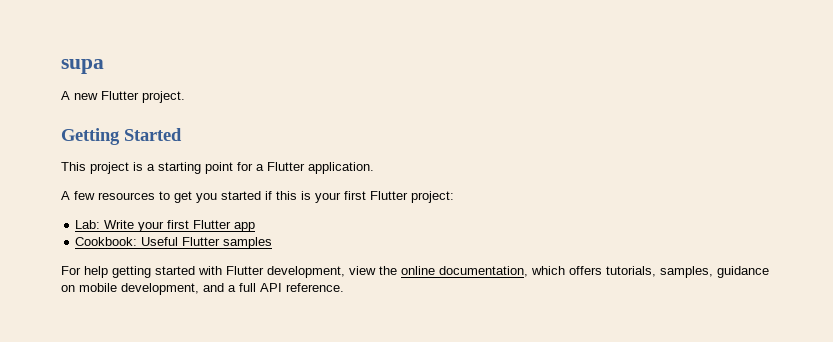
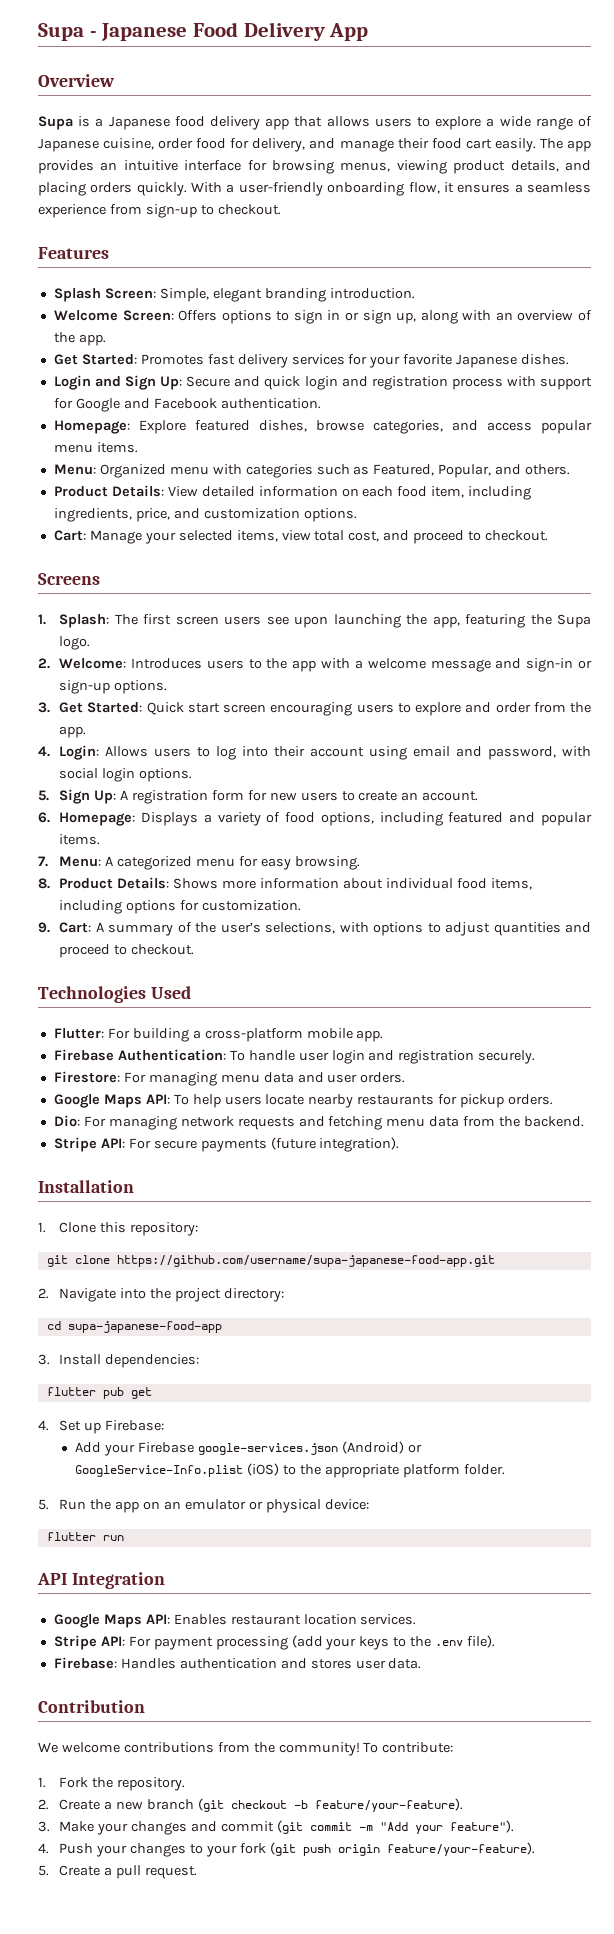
[61,59,104,74] [61,91,185,103] [61,128,182,145] [61,162,374,174] [61,191,454,203] [75,220,256,232] [75,237,273,249] [61,266,769,278] [61,283,344,295] supa // A new Flutter project. // Getting Started // This project is a starting point for a Flutter application. // A few resources to get you started if this is your first Flutter project: // Lab: Write your first Flutter app // Cookbook: Useful Flutter samples // For help getting started with Flutter development, view the online documentation, which offers tutorials, samples, guidance on mobile development, and a full API reference. -> [38,22,369,41] [38,74,115,87] [38,116,592,130] [38,138,592,152] [38,160,591,174] [38,182,591,196] [38,204,281,218] [38,247,109,259] [53,288,415,302] [53,310,592,324] [53,332,106,346] [53,354,570,368] [53,375,592,390] [53,398,321,412] [53,420,593,434] [53,442,138,453] [53,464,571,478] [53,485,532,500] [53,508,357,522] [53,530,549,544] [38,573,100,585] [38,614,592,628] [59,636,91,650] [38,658,592,672] [59,680,168,694] [38,702,592,716] [59,726,87,738] [38,745,592,760] [59,768,193,782] [38,789,479,804] [38,812,593,826] [59,834,101,845] [38,856,360,870] [38,877,532,890] [59,900,301,914] [38,922,592,936] [59,944,195,958] [38,986,191,1003] [53,1028,384,1042] [53,1049,536,1064] [53,1071,406,1086] [53,1094,554,1108] [53,1115,585,1130] [53,1137,400,1152] [38,1180,134,1193] [38,1222,199,1236] [46,1255,495,1267] [38,1288,284,1302] [46,1321,222,1333] [38,1354,200,1368] [46,1387,152,1399] [38,1420,165,1434] [75,1441,422,1456] [75,1463,505,1478] [38,1499,369,1513] [46,1532,124,1541] [37,1572,165,1589] [53,1614,417,1628] [53,1635,496,1650] [53,1657,422,1669] [38,1700,145,1713] [38,1742,454,1756] [38,1777,186,1791] [38,1798,463,1812] [38,1820,514,1835] [38,1842,535,1857] [38,1865,197,1879] Supa - Japanese Food Delivery App // Overview // Supa is a Japanese food delivery app that allows users to explore a wide range of Japanese cuisine, order food for delivery, and manage their food cart easily. The app provides an intuitive interface for browsing menus, viewing product details, and placing orders quickly. With a user-friendly onboarding flow, it ensures a seamless experience from sign-up to checkout. // Features // Splash Screen: Simple, elegant branding introduction. // Welcome Screen: Offers options to sign in or sign up, along with an overview of the app. // Get Started: Promotes fast delivery services for your favorite Japanese dishes. // Login and Sign Up: Secure and quick login and registration process with support for Google and Facebook authentication. // Homepage: Explore featured dishes, browse categories, and access popular menu items. // Menu: Organized menu with categories such as Featured, Popular, and others. // Product Details: View detailed information on each food item, including ingredients, price, and customization options. // Cart: Manage your selected items, view total cost, and proceed to checkout. // Screens // 1. Splash: The first screen users see upon launching the app, featuring the Supa logo. // 2. Welcome: Introduces users to the app with a welcome message and sign-in or sign-up options. // 3. Get Started: Quick start screen encouraging users to explore and order from the app. // 4. Login: Allows users to log into their account using email and password, with social login options. // 5. Sign Up: A registration form for new users to create an account. // 6. Homepage: Displays a variety of food options, including featured and popular items. // 7. Menu: A categorized menu for easy browsing. // 8. Product Details: Shows more information about individual food items, including options for customization. // 9. Cart: A summary of the user’s selections, with options to adjust quantities and proceed to checkout. // Technologies Used // Flutter: For building a cross-platform mobile app. // Firebase Authentication: To handle user login and registration securely. // Firestore: For managing menu data and user orders. // Google Maps API: To help users locate nearby restaurants for pickup orders. // Dio: For managing network requests and fetching menu data from the backend. // Stripe API: For secure payments (future integration). // Installation // 1. Clone this repository: // git clone https://github.com/username/supa-japanese-food-app.git // 2. Navigate into the project directory: // cd supa-japanese-food-app // 3. Install dependencies: // flutter pub get // 4. Set up Firebase: // Add your Firebase google-services.json (Android) or GoogleService-Info.plist (iOS) to the appropriate platform folder. // 5. Run the app on an emulator or physical device: // flutter run // API Integration // Google Maps API: Enables restaurant location services. // Stripe API: For payment processing (add your keys to the .env file). // Firebase: Handles authentication and stores user data. // Contribution // We welcome contributions from the community! To contribute: // 1. Fork the repository. // 2. Create a new branch (git checkout -b feature/your-feature). // 3. Make your changes and commit (git commit -m "Add your feature"). // 4. Push your changes to your fork (git push origin feature/your-feature). // 5. Create a pull request.

